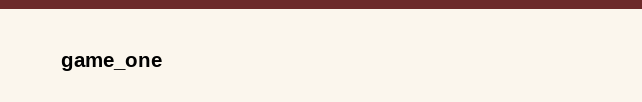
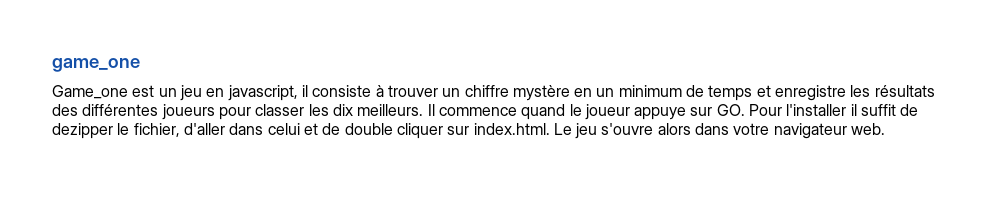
(162, 63) none -> [52,85,935,101] [52,104,919,120] [52,123,886,139] // Game_one est un jeu en javascript, il consiste à trouver un chiffre mystère en un minimum de temps et enregistre les résultats des différentes joueurs pour classer les dix meilleurs. Il commence quand le joueur appuye sur GO. Pour l'installer il suffit de dezipper le fichier, d'aller dans celui et de double cliquer sur index.html. Le jeu s'ouvre alors dans votre navigateur web.

